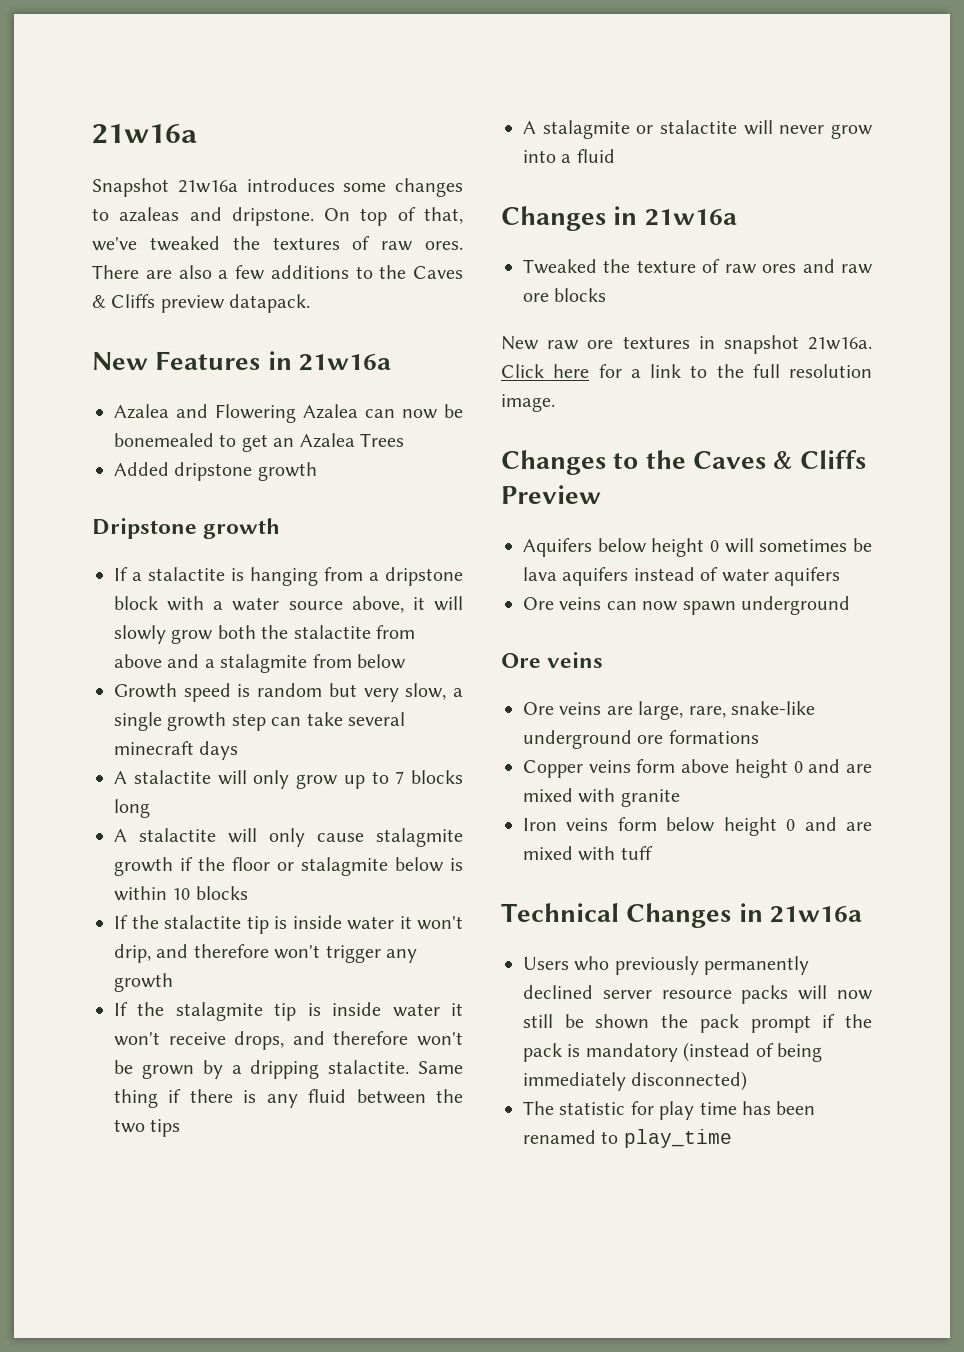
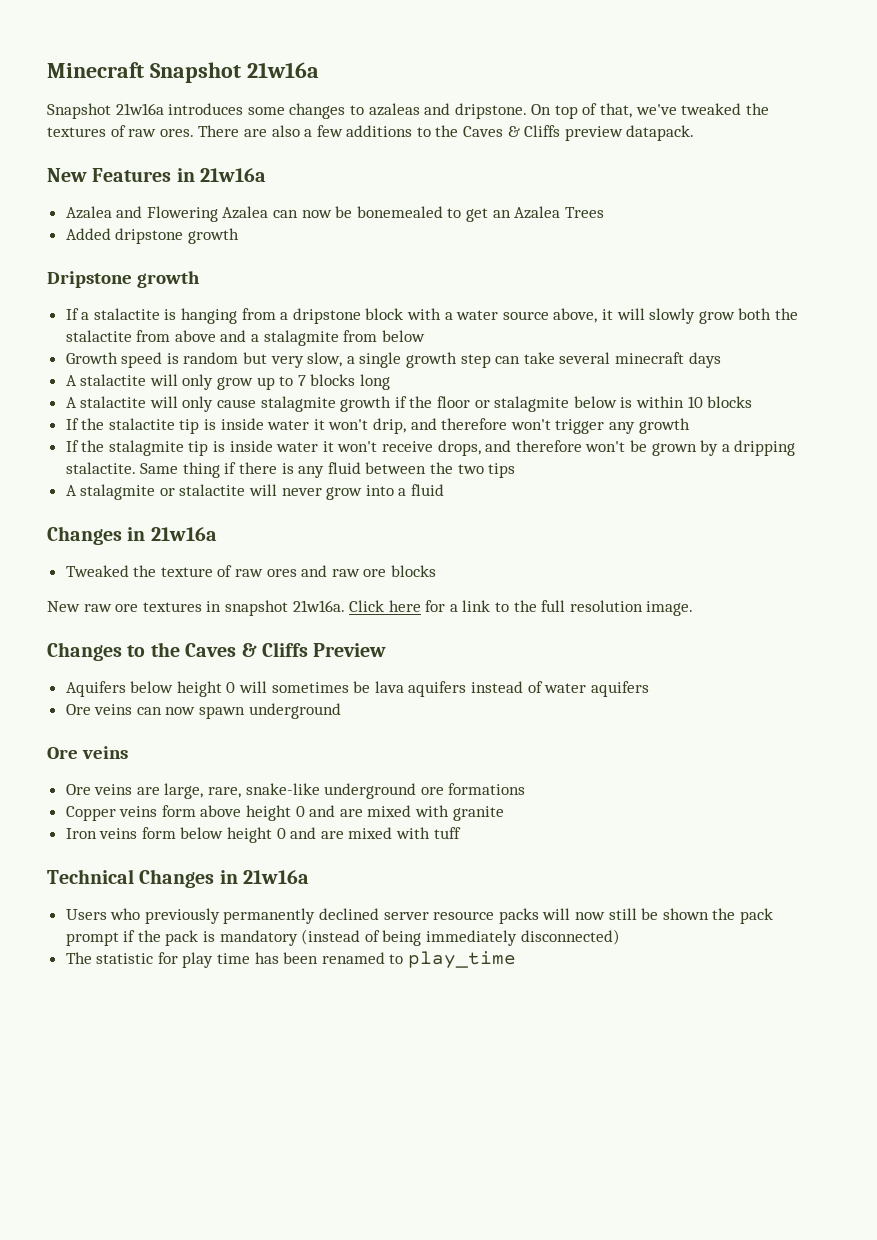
(92, 134) none -> [47,62,241,83] Minecraft Snapshot

